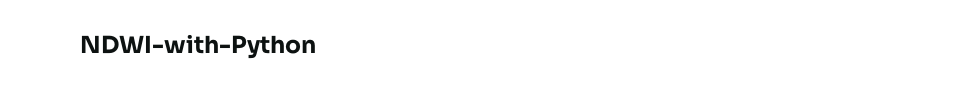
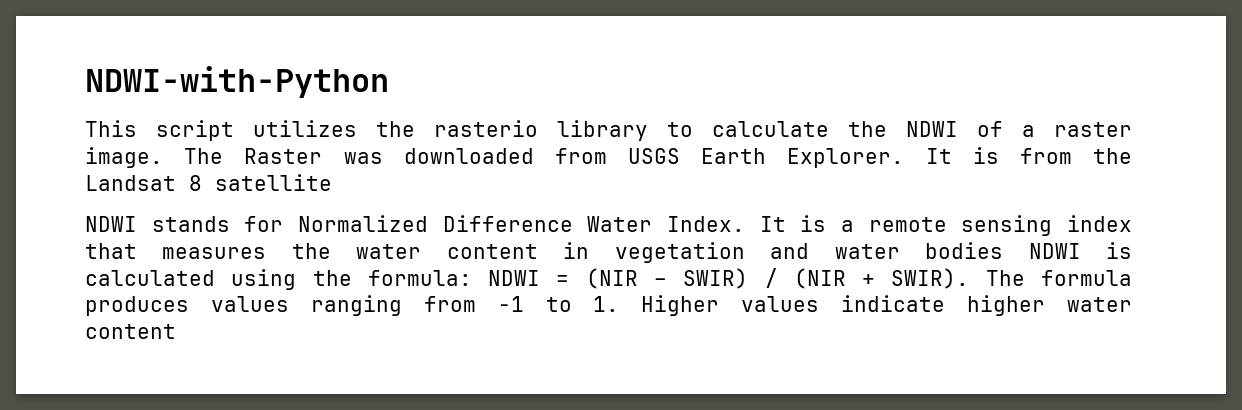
(316, 46) none -> [85,120,1132,141] [85,147,1132,168] [85,174,332,191] [85,215,1132,236] [85,242,1132,263] [85,268,1133,290] [85,295,1132,316] [85,324,176,339] // This script utilizes the rasterio library to calculate the NDWI of a raster image. The Raster was downloaded from USGS Earth Explorer. It is from the Landsat 8 satellite // NDWI stands for Normalized Difference Water Index. It is a remote sensing index that measures the water content in vegetation and water bodies NDWI is calculated using the formula: NDWI = (NIR – SWIR) / (NIR + SWIR). The formula produces values ranging from -1 to 1. Higher values indicate higher water content

